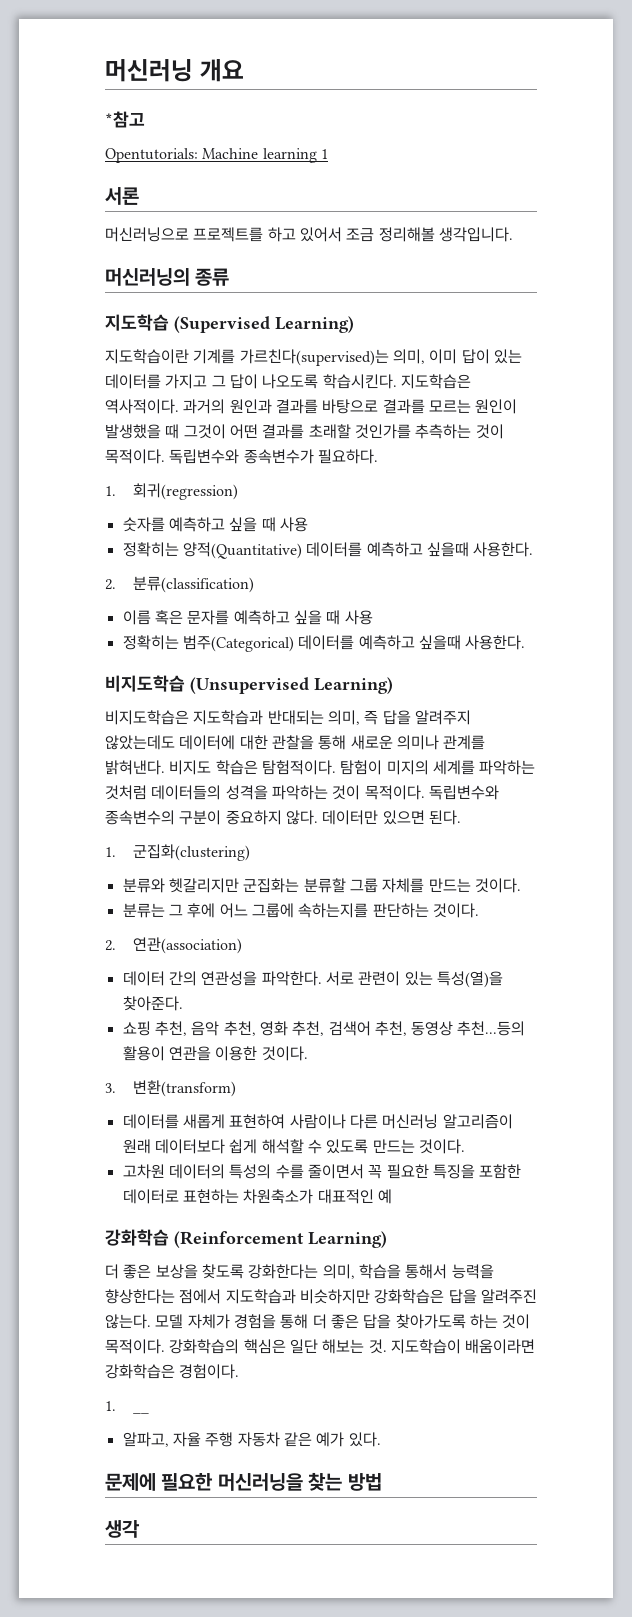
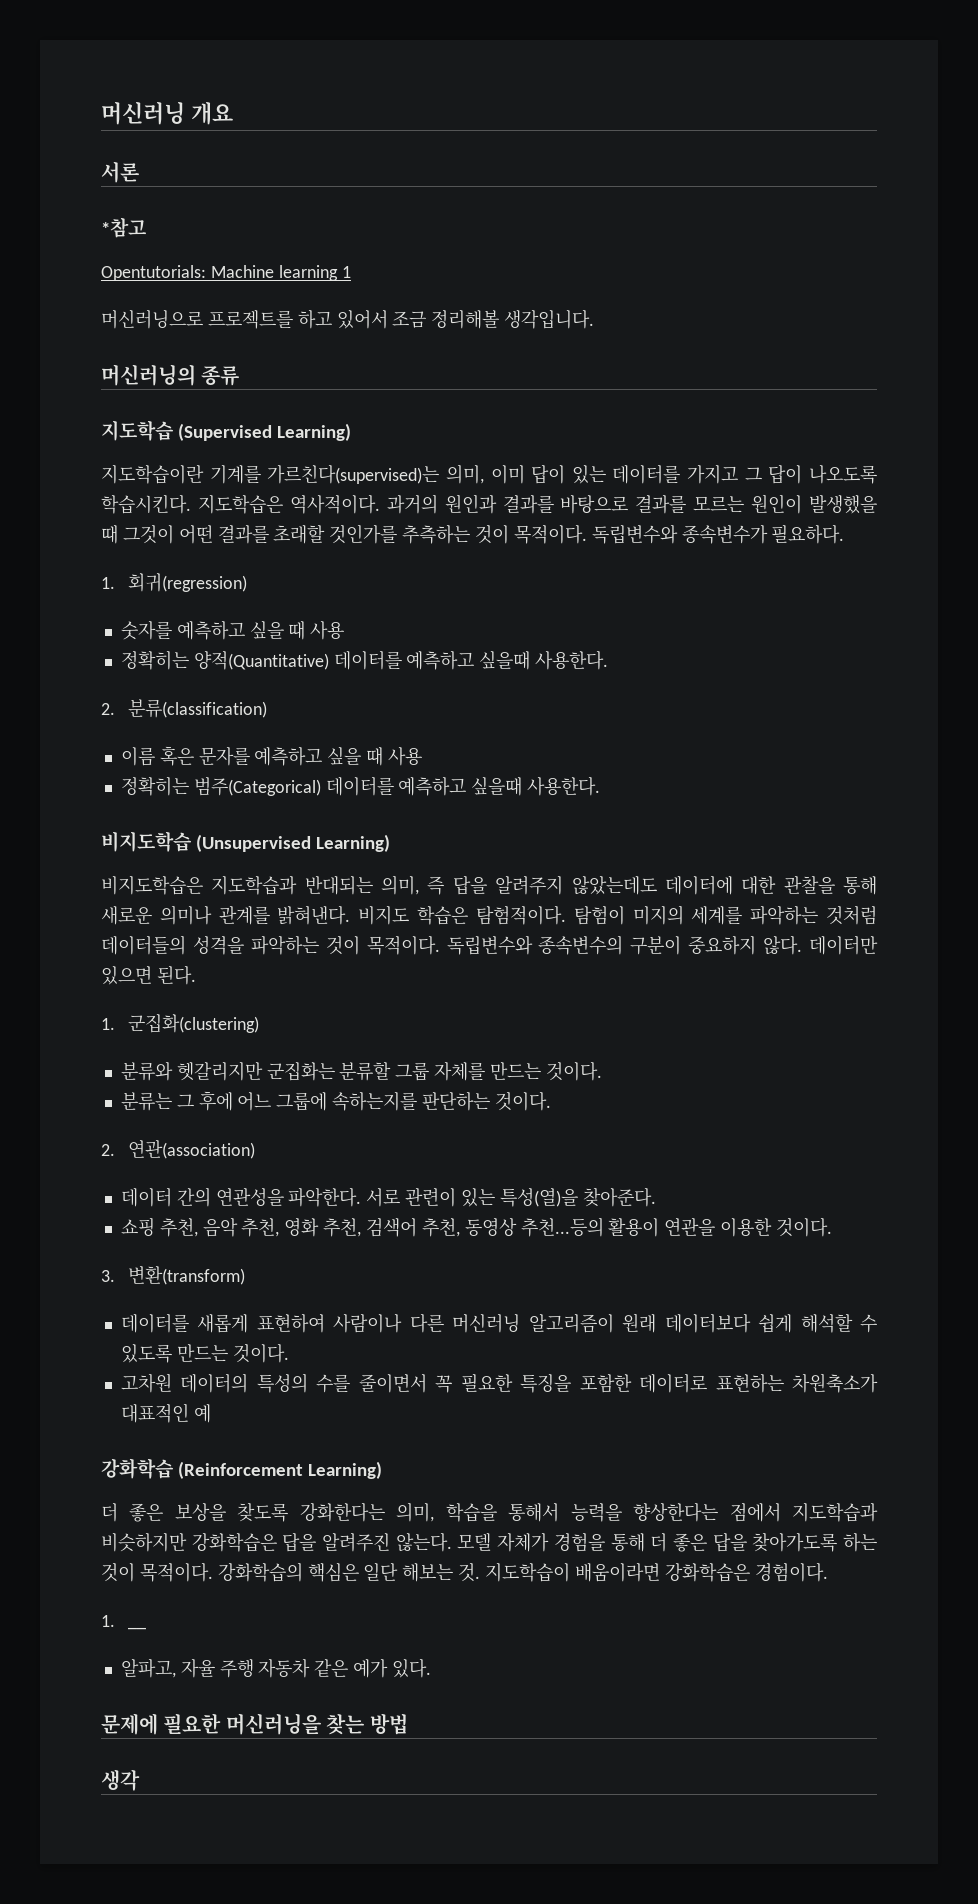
(244, 70) none -> [101,161,139,183] // 서론
[105,187,139,205] // 서론 -> (351, 272) none

